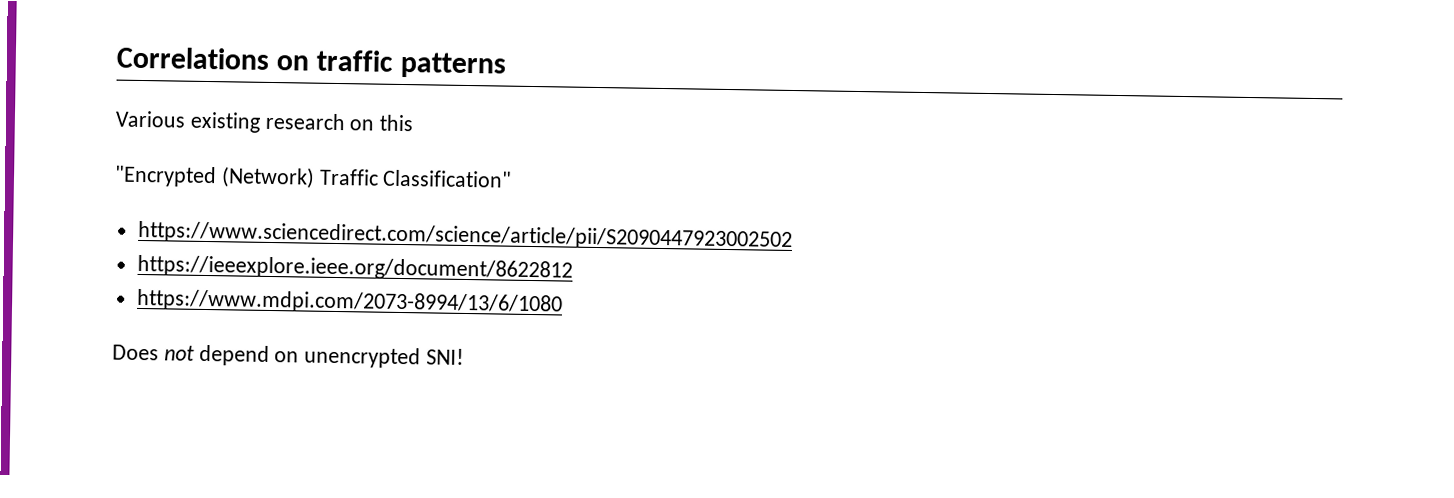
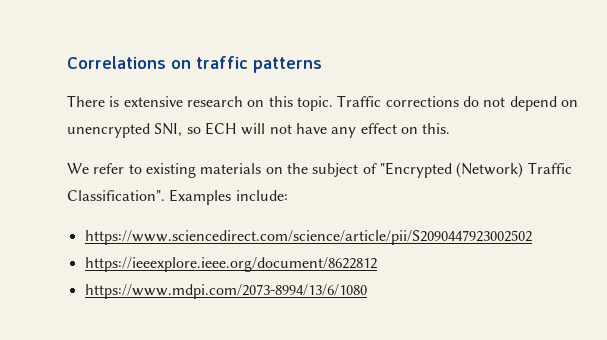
[115,110,261,133] Various existing -> [67,95,183,107] There is extensive
[114,165,513,189] [137,220,793,251] [136,254,573,282] [136,288,563,316] [112,344,465,369] // "Encrypted (Network) Traffic Classification" // https://www.sciencedirect.com/science/article/pii/S2090447923002502 // https://ieeexplore.ieee.org/document/8622812 // https://www.mdpi.com/2073-8994/13/6/1080 // Does not depend on unencrypted SNI! -> [296,95,578,111] [67,122,451,138] [67,162,572,178] [67,189,288,205] [84,230,532,245] [84,257,377,272] [84,284,367,299] topic. Traffic corrections do not depend on unencrypted SNI, so ECH will not have any effect on this. // We refer to existing materials on the subject of "Encrypted (Network) Traffic Classification". Examples include: // https://www.sciencedirect.com/science/article/pii/S2090447923002502 // https://ieeexplore.ieee.org/document/8622812 // https://www.mdpi.com/2073-8994/13/6/1080

